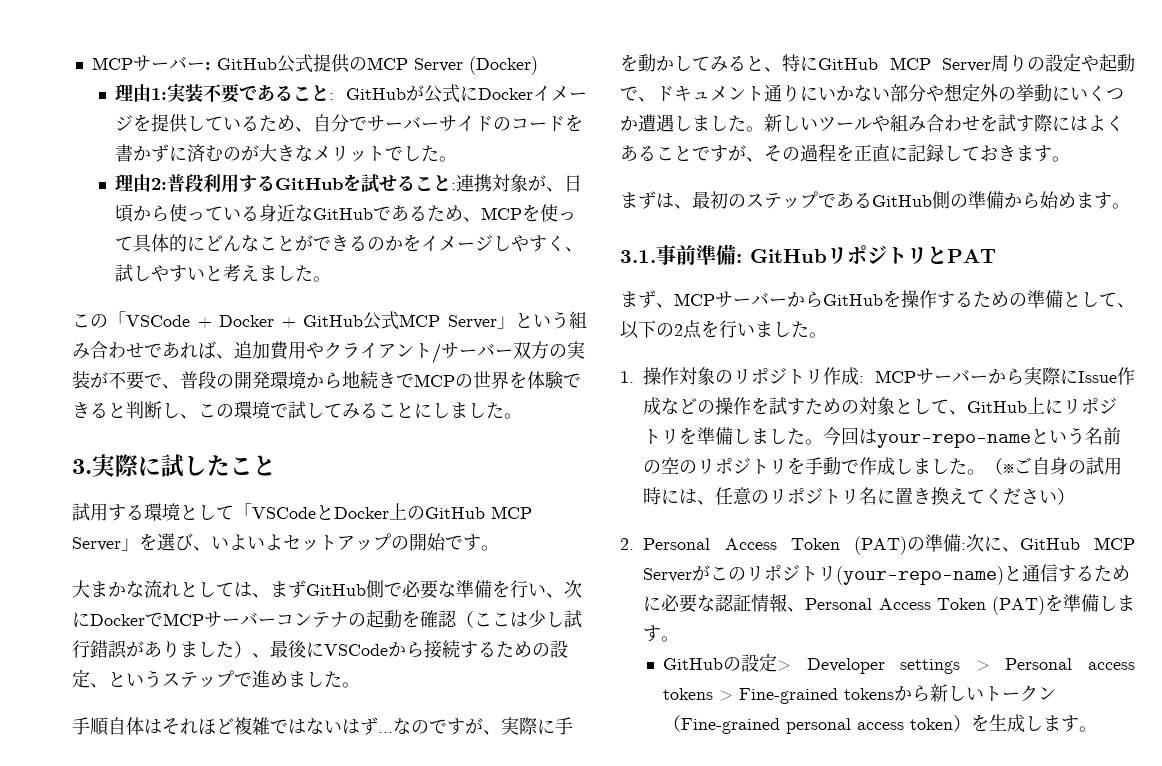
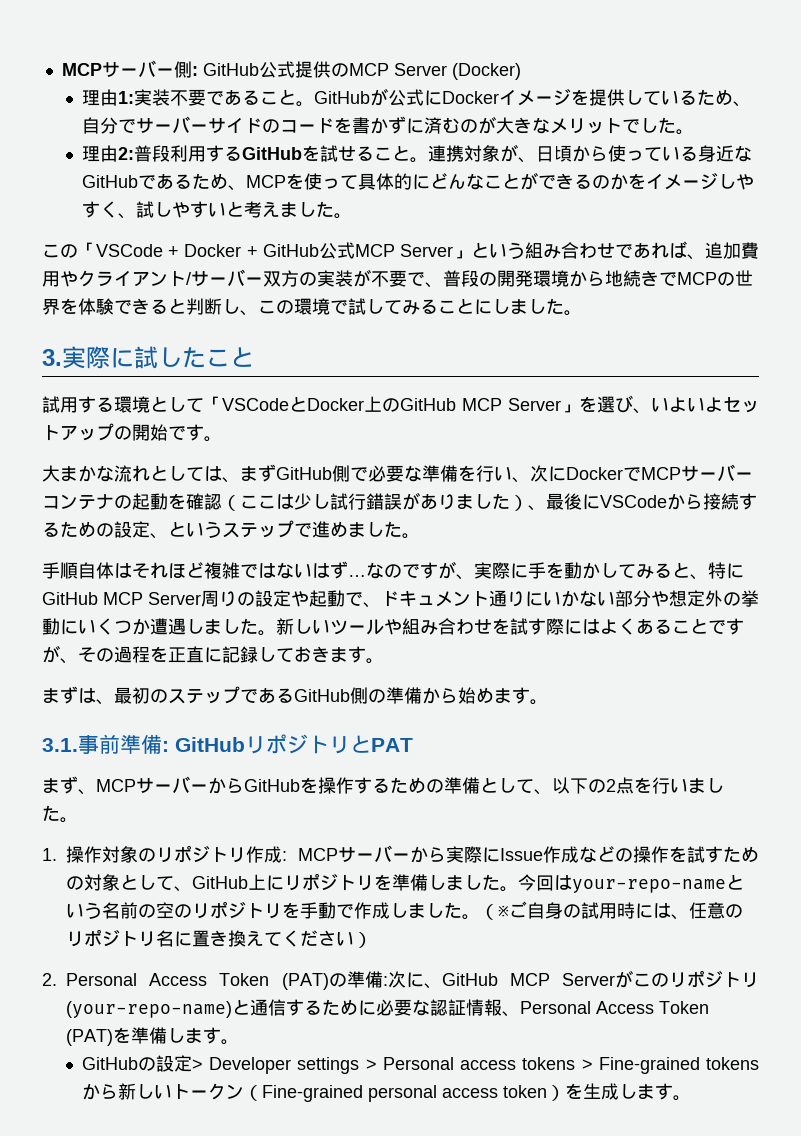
[91,55,205,72] MCPサーバー -> [61,60,192,78] MCPサーバー側
[329,93,335,100] : -> [295,101,314,107] 。
[451,183,457,190] : -> [409,157,428,163] 。

